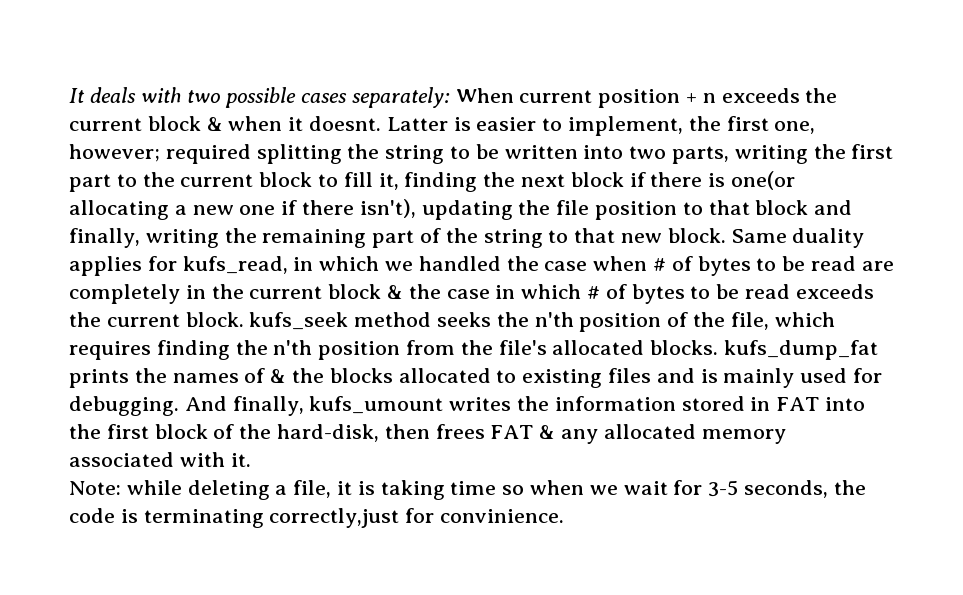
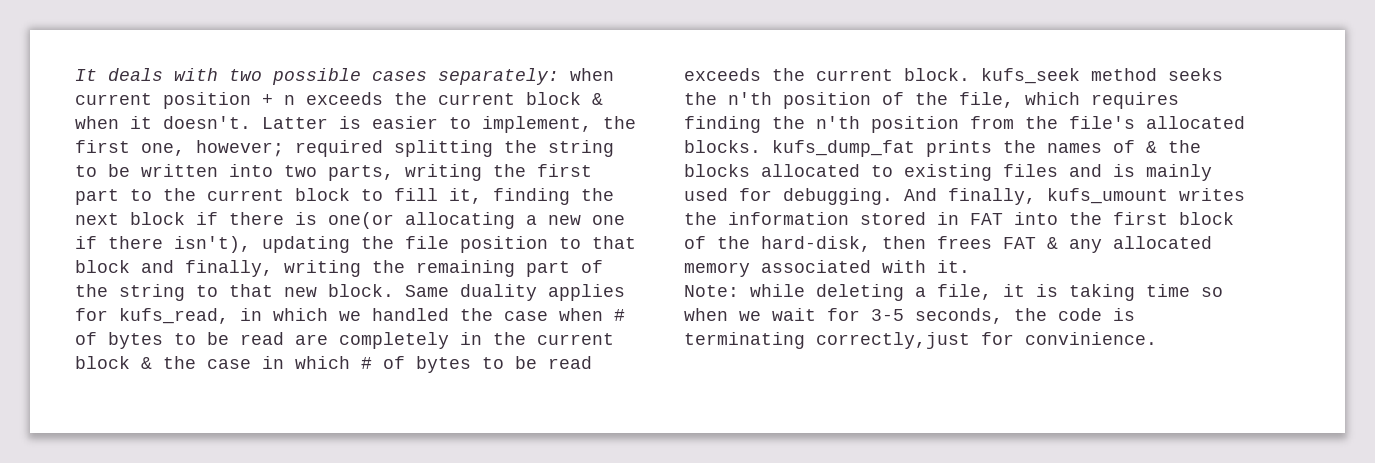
[455,88,514,103] When -> [570,68,614,81] when
[309,116,382,131] doesnt. -> [163,116,251,129] doesn't.

